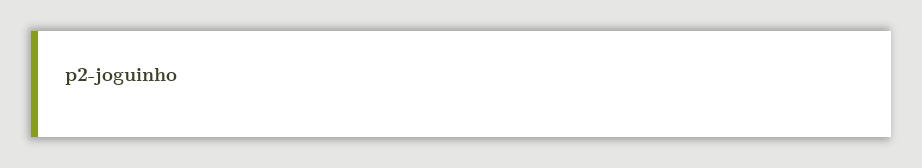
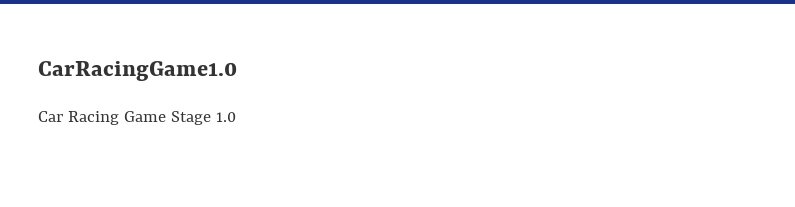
[65,68,177,85] p2-joguinho -> [38,61,237,81] [38,111,236,125] CarRacingGame1.0 // Car Racing Game Stage 1.0

